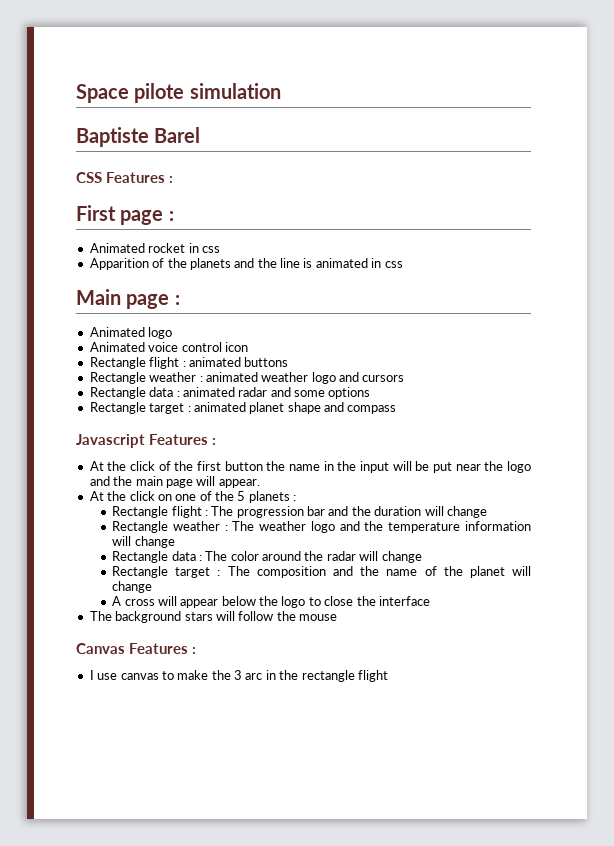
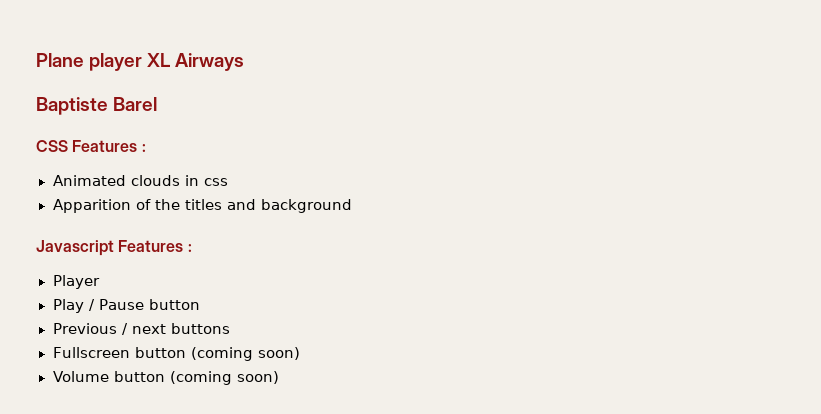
[76,83,281,103] Space pilote simulation -> [36,53,245,71] Plane player XL Airways
[76,205,174,225] [89,243,186,253] // First page : // Animated rocket -> [52,175,180,186] // Animated clouds
[189,258,403,270] [76,289,180,309] [89,327,173,339] [89,342,248,352] [89,357,289,369] [89,372,405,384] [89,387,371,399] [89,402,397,414] [76,434,216,448] [89,461,532,473] [89,476,260,488] [89,491,297,503] [112,506,487,518] [112,521,531,533] [112,536,175,548] [112,551,422,563] [112,566,531,578] [112,581,153,593] [112,596,430,608] [89,611,337,623] [76,643,196,654] [89,670,388,682] planets and the line is animated in css // Main page : // Animated logo // Animated voice control icon // Rectangle flight : animated buttons // Rectangle weather : animated weather logo and cursors // Rectangle data : animated radar and some options // Rectangle target : animated planet shape and compass // Javascript Features : // At the click of the first button the name in the input will be put near the logo and the main page will appear. // At the click on one of the 5 planets : // Rectangle flight : The progression bar and the duration will change // Rectangle weather : The weather logo and the temperature information will change // Rectangle data : The color around the radar will change // Rectangle target : The composition and the name of the planet will change // A cross will appear below the logo to close the interface // The background stars will follow the mouse // Canvas Features : // I use canvas to make the 3 arc in the rectangle flight -> [184,199,352,213] [36,240,192,256] [52,275,100,289] [52,299,200,313] [52,323,230,335] [52,347,300,361] [52,371,280,385] titles and background // Javascript Features : // Player // Play / Pause button // Previous / next buttons // Fullscreen button (coming soon) // Volume button (coming soon)

